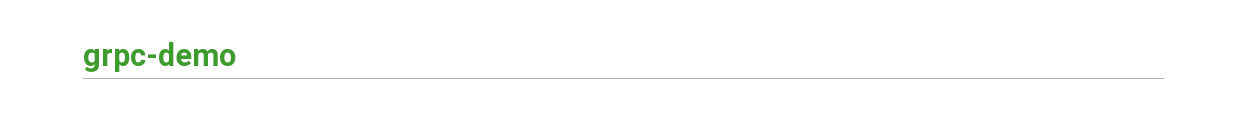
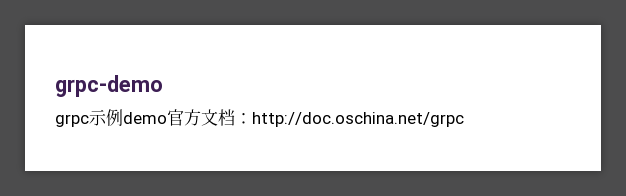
(236, 57) none -> [55,109,464,127] // grpc示例demo官方文档：http://doc.oschina.net/grpc

